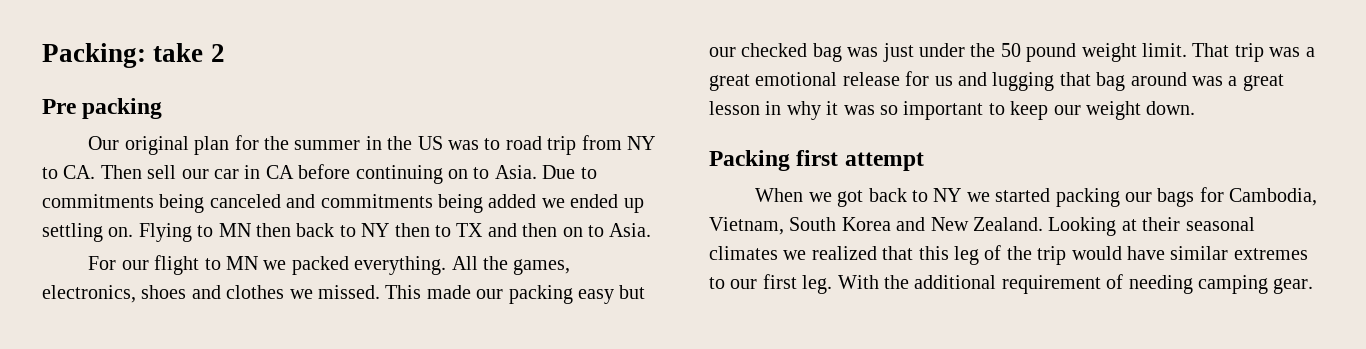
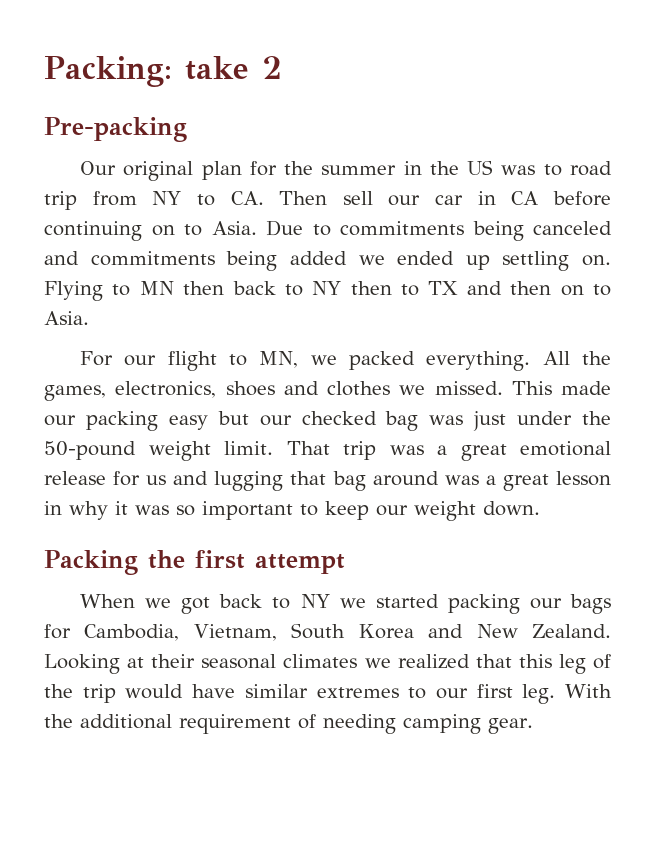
[42,98,163,119] Pre packing -> [44,117,187,142] Pre-packing
[226,256,259,270] MN -> [259,351,299,368] MN,
[1000,43,1077,62] 50 pound -> [44,441,136,460] 50-pound
(790, 160) none -> [147,550,185,569] the

